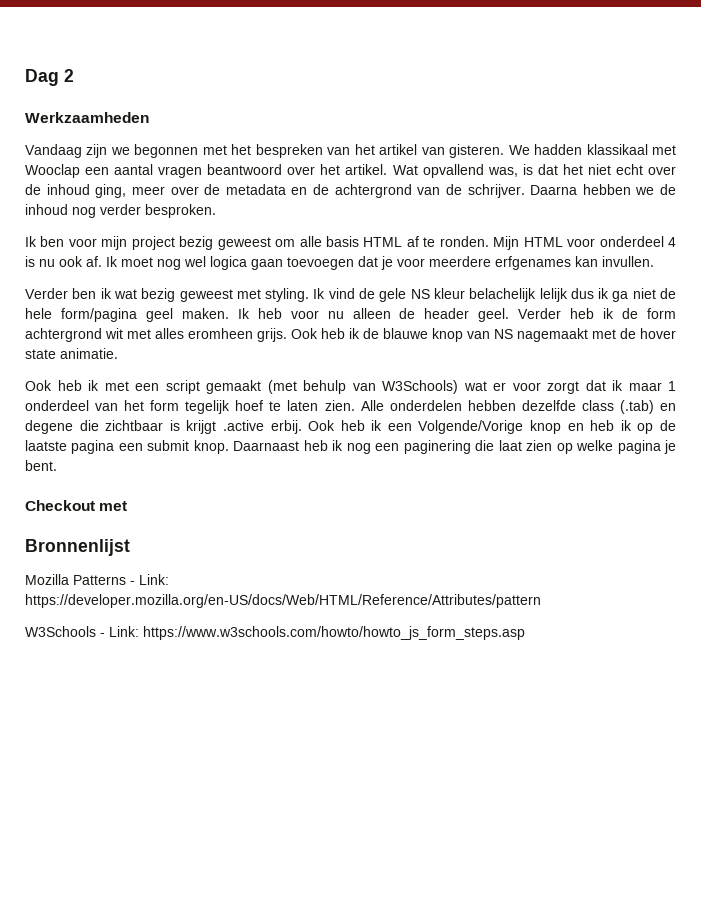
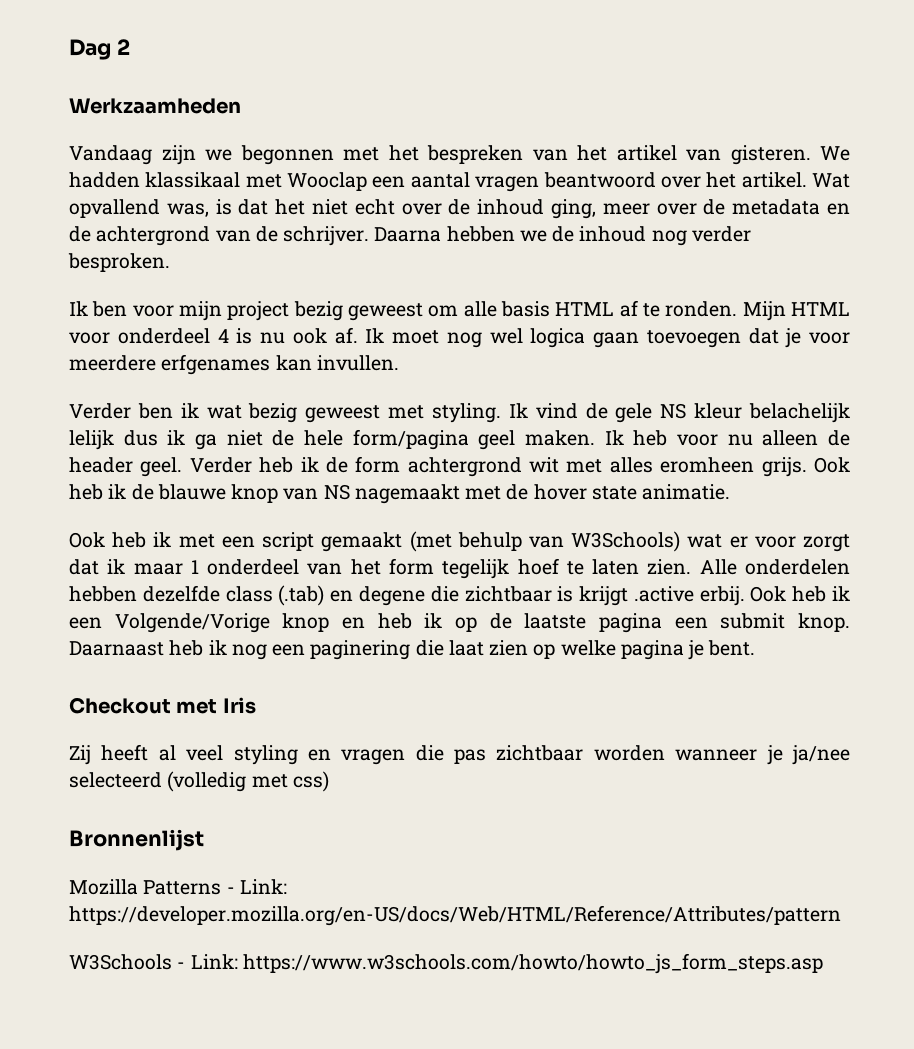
(128, 506) none -> [222,697,256,714] [69,744,850,765] [69,771,329,792] Iris // Zij heeft al veel styling en vragen die pas zichtbaar worden wanneer je ja/nee selecteerd (volledig met css)

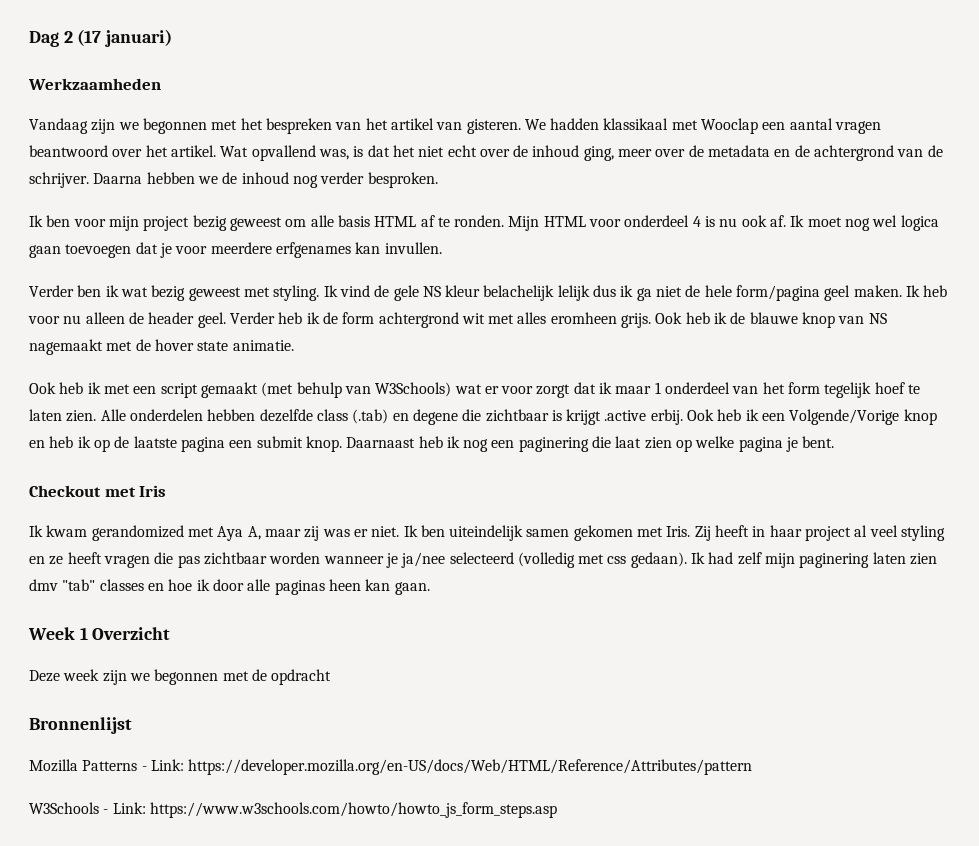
(130, 47) none -> [77,29,173,47] (17 januari)
[69,744,149,765] Zij heeft -> [29,525,852,541] Ik kwam gerandomized met Aya A, maar zij was er niet. Ik ben uiteindelijk samen gekomen met Iris. Zij heeft in haar project
(331, 755) none -> [49,552,102,565] ze heeft
[292,771,329,792] css) -> [607,552,938,568] [29,579,430,595] [28,627,171,640] [29,669,332,685] css gedaan). Ik had zelf mijn paginering laten zien dmv "tab" classes en hoe ik door alle paginas heen kan gaan. // Week 1 Overzicht // Deze week zijn we begonnen met de opdracht

